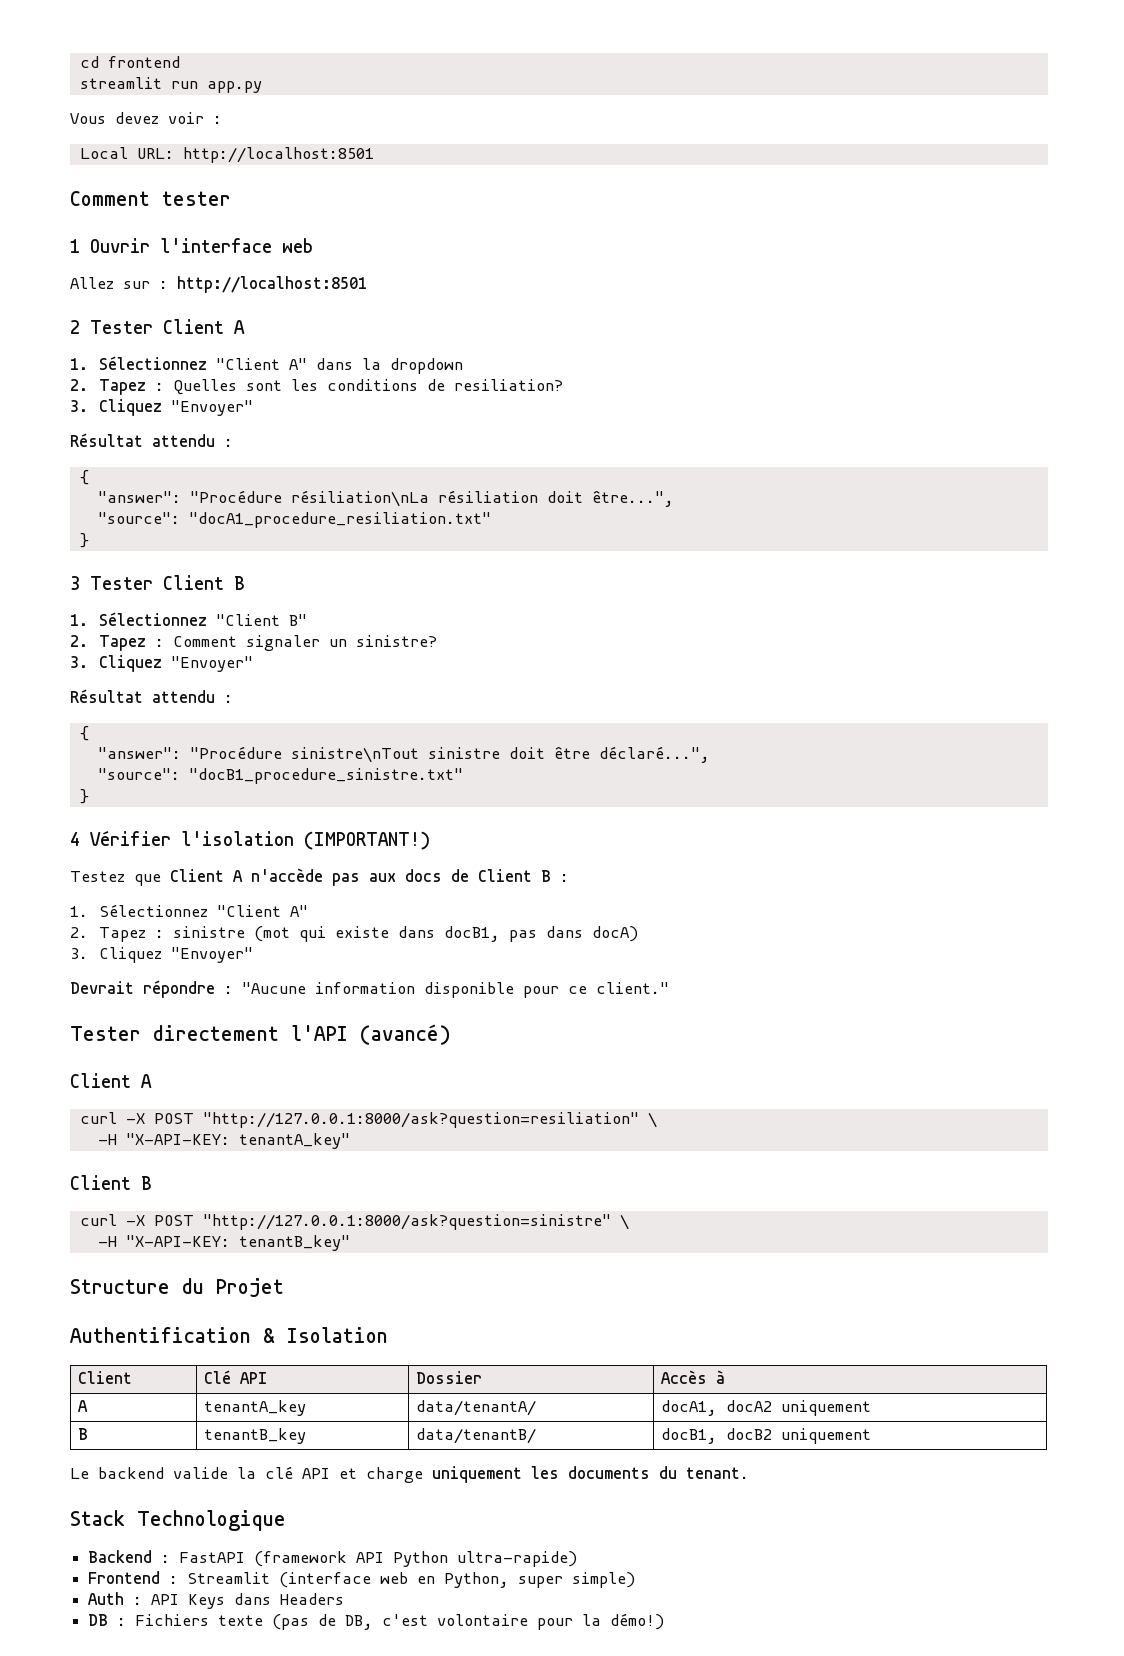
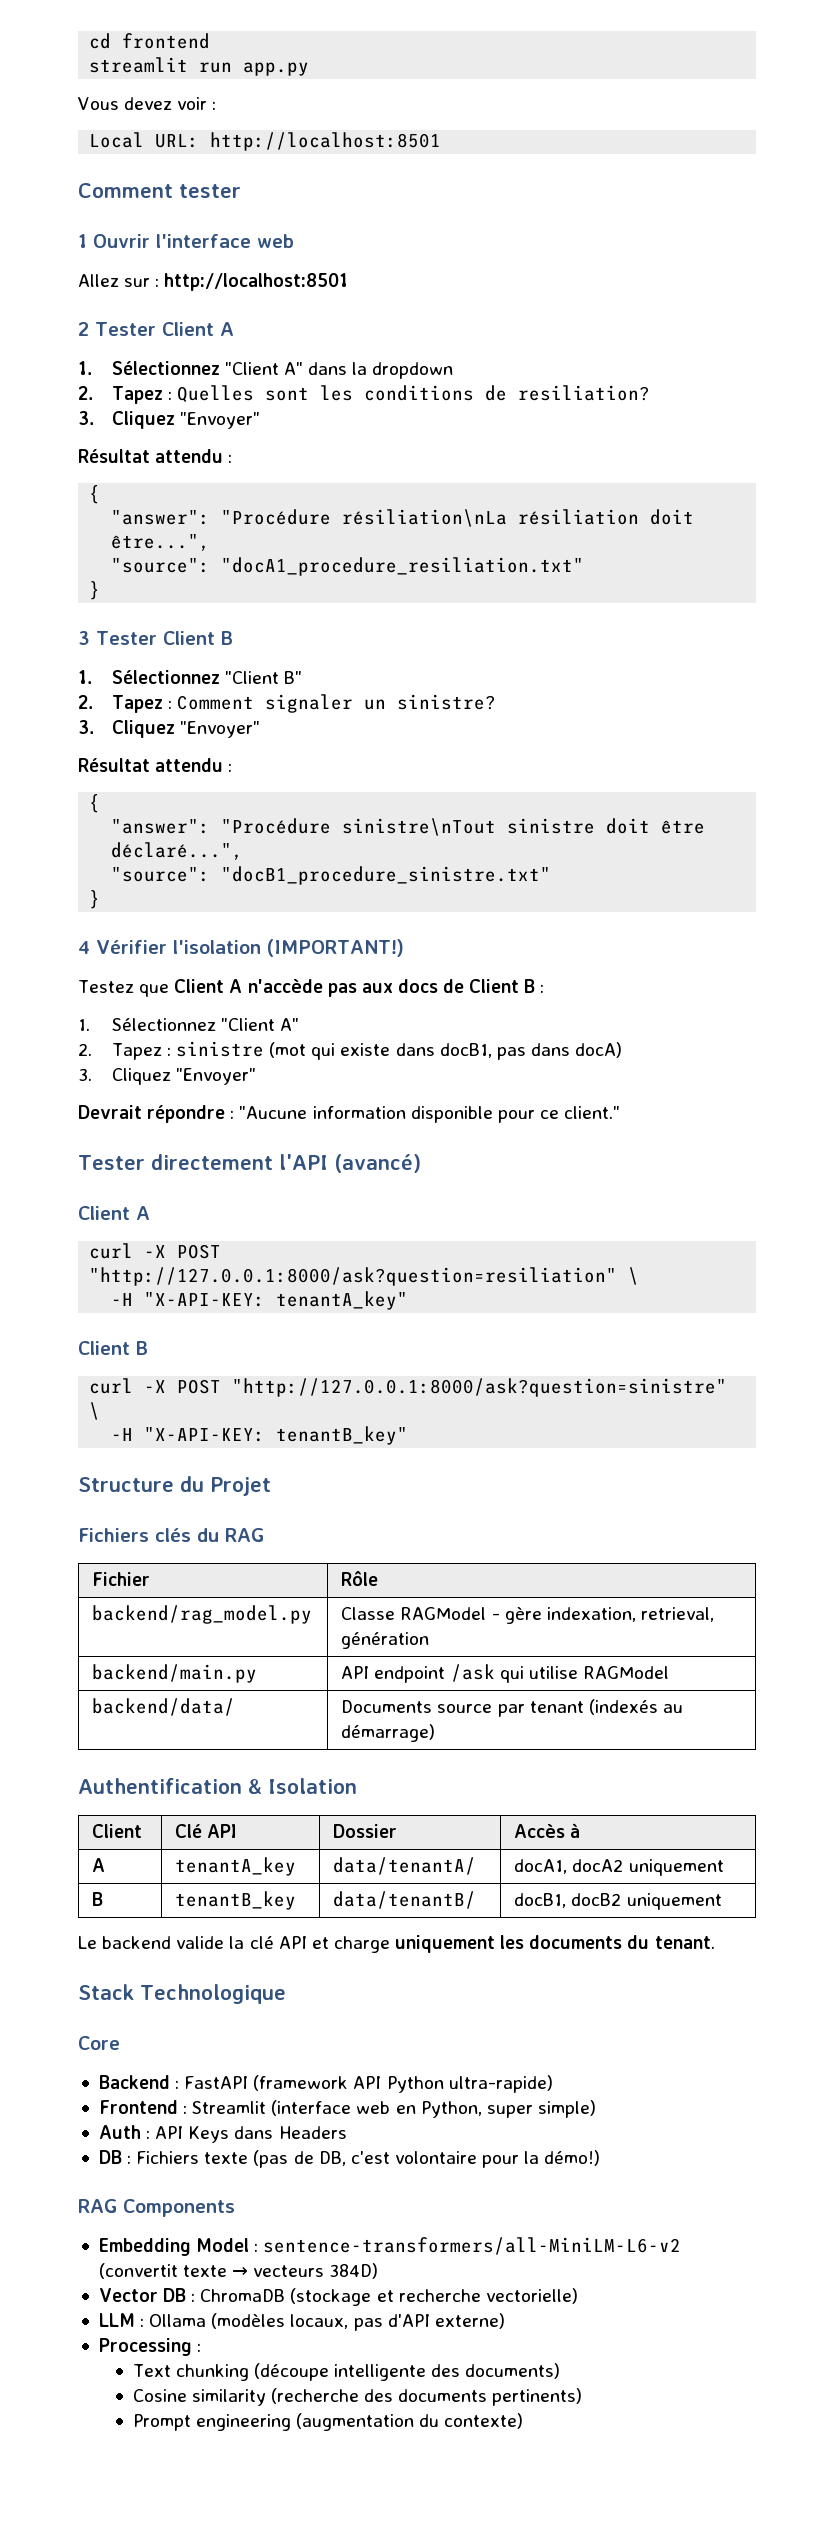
(284, 1288) none -> [78,1528,264,1542] [92,1572,151,1586] [341,1571,379,1586] [92,1605,313,1624] [341,1607,714,1624] [341,1632,430,1649] [92,1664,258,1683] [341,1664,669,1683] [92,1698,236,1716] [341,1699,683,1717] [341,1724,436,1742] // Fichiers clés du RAG // Fichier | Rôle // backend/rag_model.py | Classe RAGModel - gère indexation, retrieval, génération // backend/main.py | API endpoint /ask qui utilise RAGModel // backend/data/ | Documents source par tenant (indexés au démarrage)
(286, 1520) none -> [78,2036,120,2050] // Core
(665, 1621) none -> [78,2199,235,2217] [98,2237,682,2256] [98,2263,379,2279] [98,2288,578,2306] [98,2313,505,2331] [98,2338,202,2356] [132,2363,561,2381] [132,2388,583,2406] [132,2413,524,2431] // RAG Components // Embedding Model : sentence-transformers/all-MiniLM-L6-v2 (convertit texte → vecteurs 384D) // Vector DB : ChromaDB (stockage et recherche vectorielle) // LLM : Ollama (modèles locaux, pas d'API externe) // Processing : // Text chunking (découpe intelligente des documents) // Cosine similarity (recherche des documents pertinents) // Prompt engineering (augmentation du contexte)

